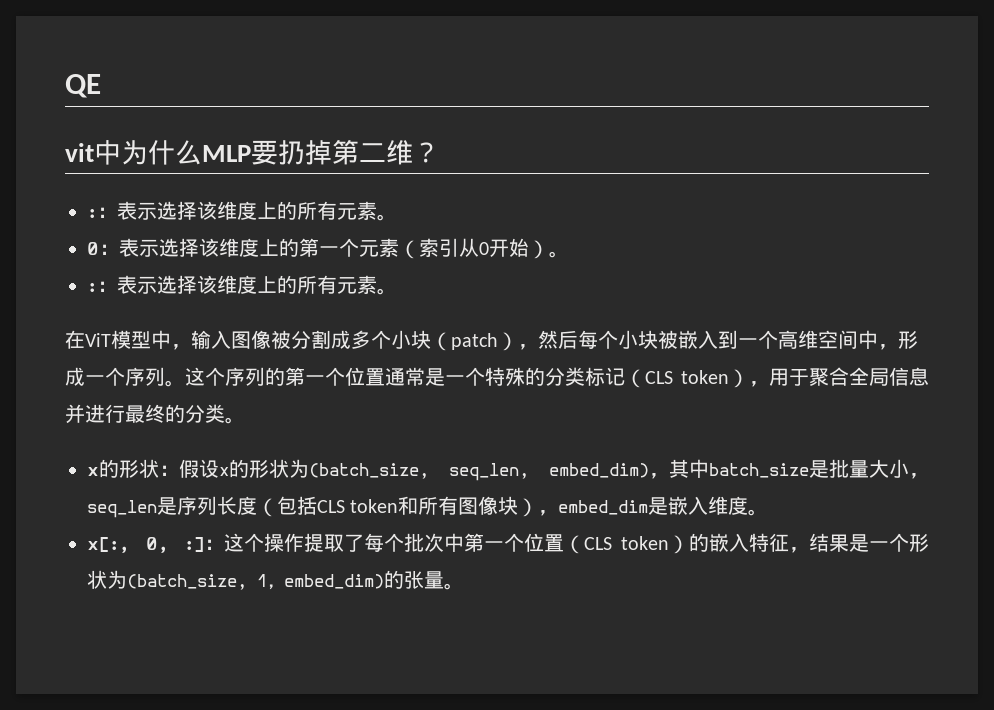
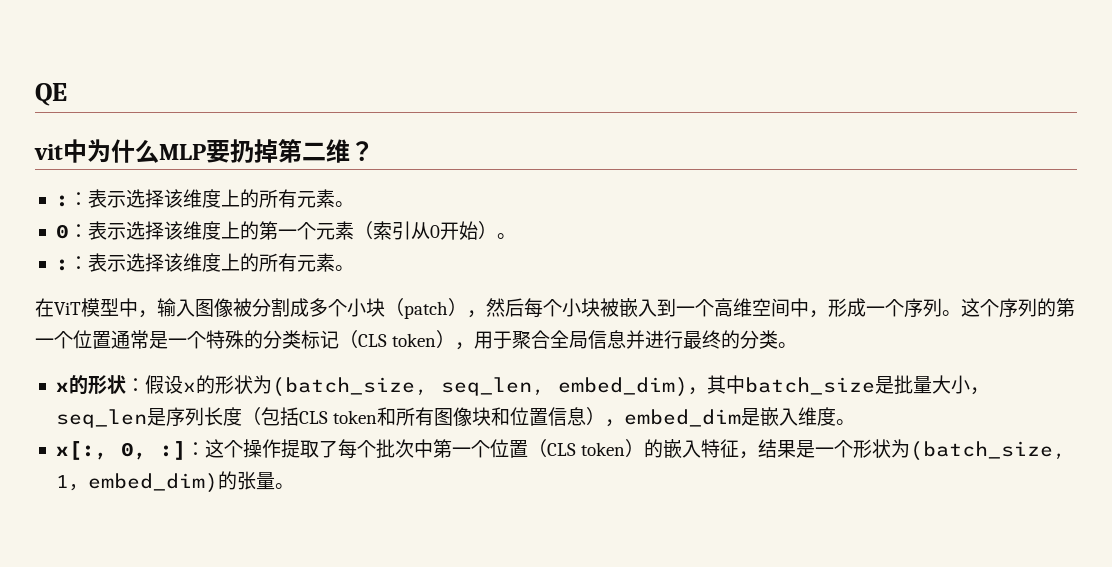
(519, 505) none -> [491,407,587,426] 和位置信息

